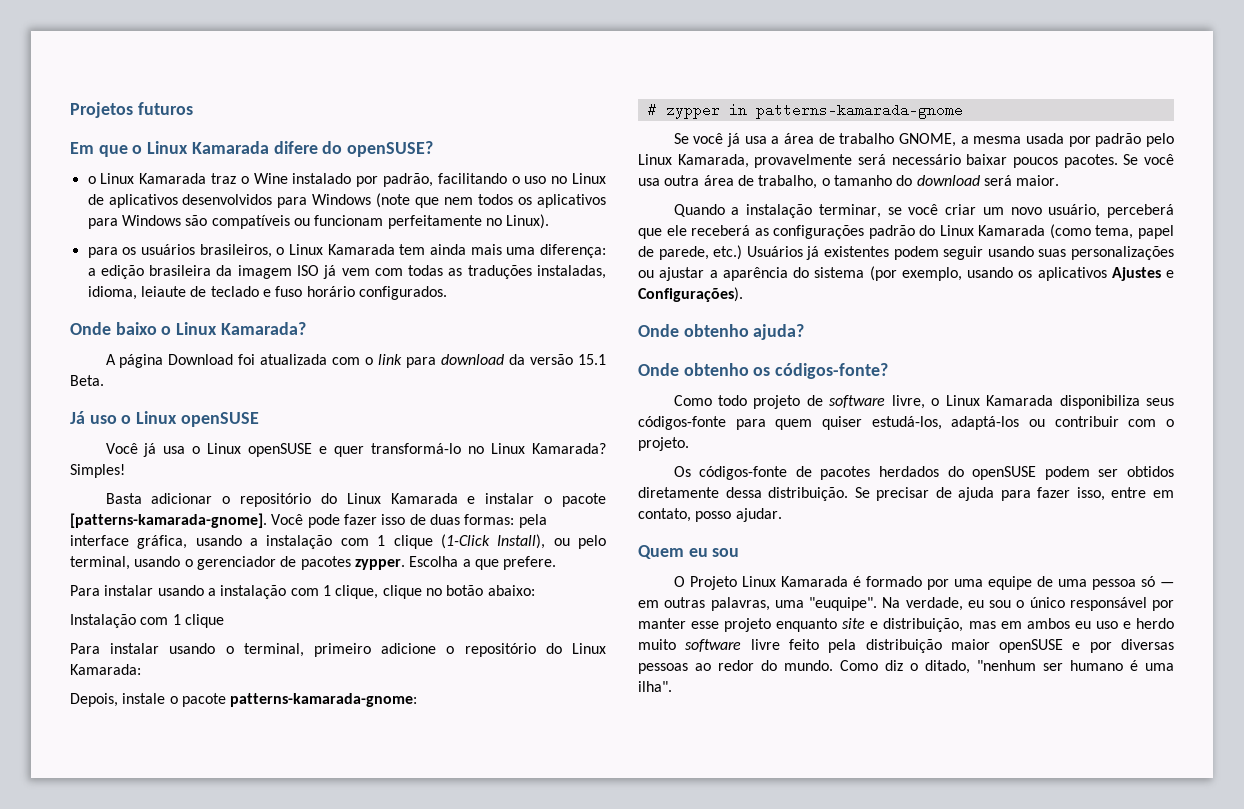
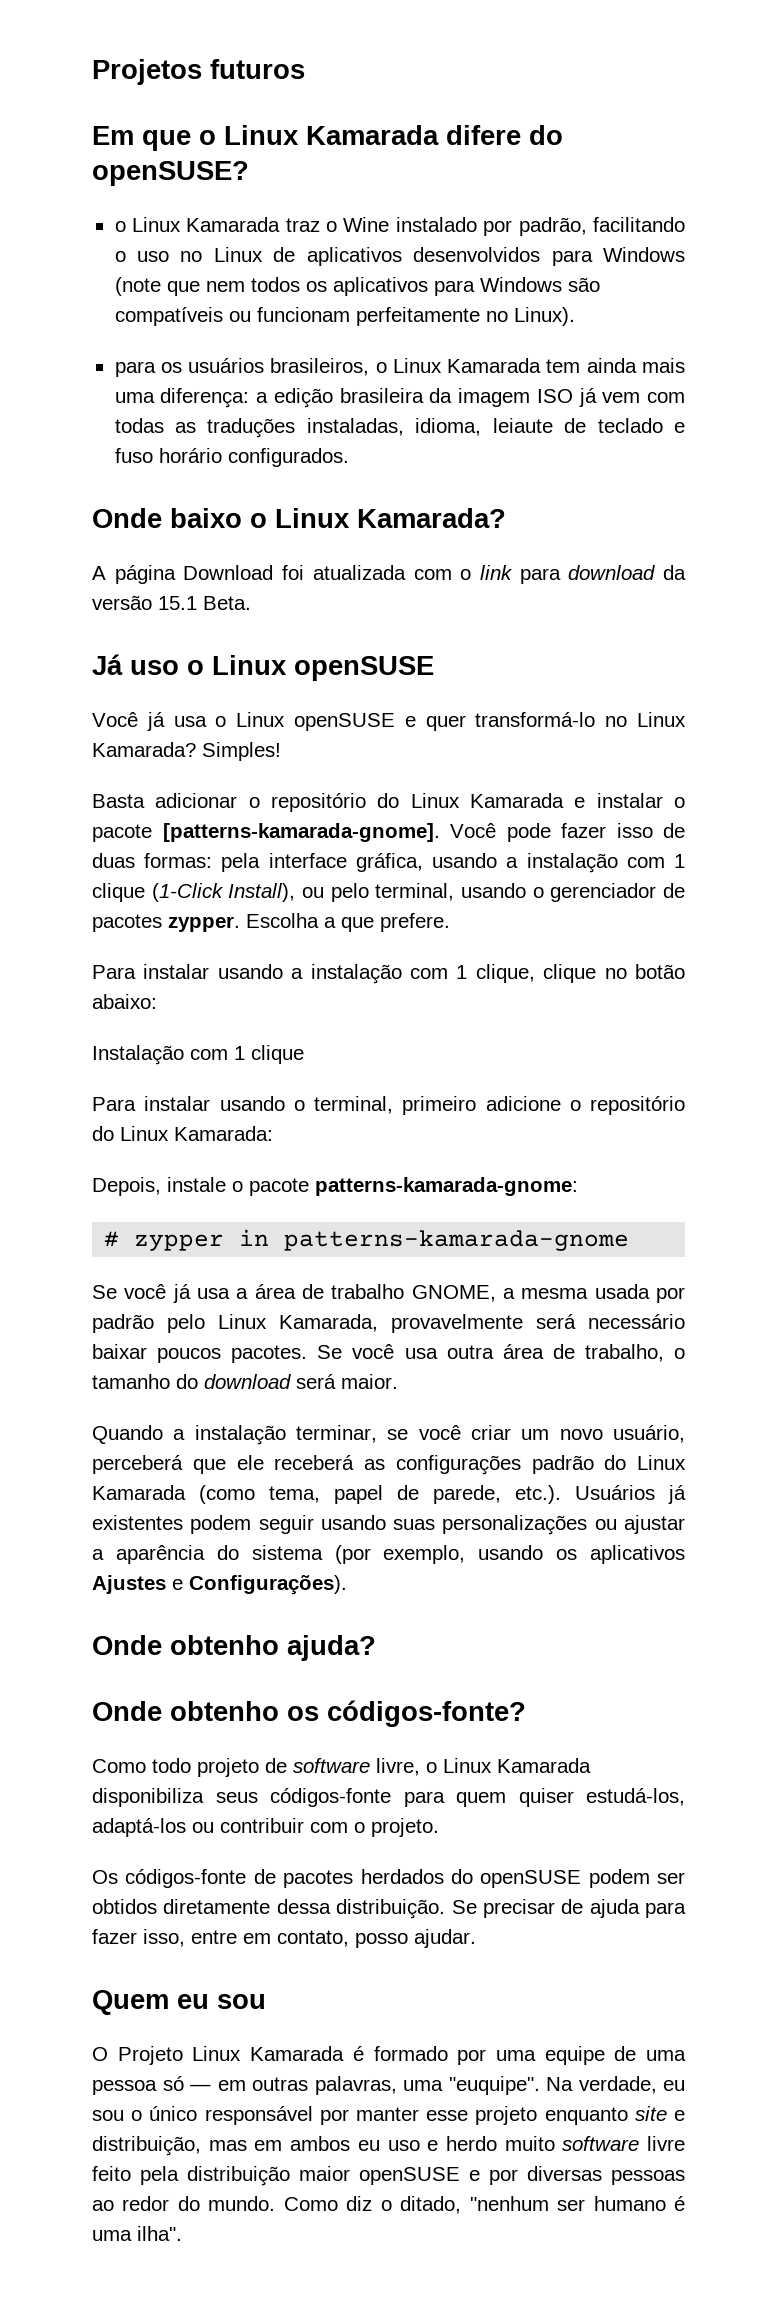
[713,245,743,260] etc.) -> [515,1485,561,1504] etc.).

